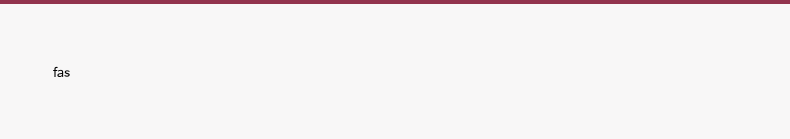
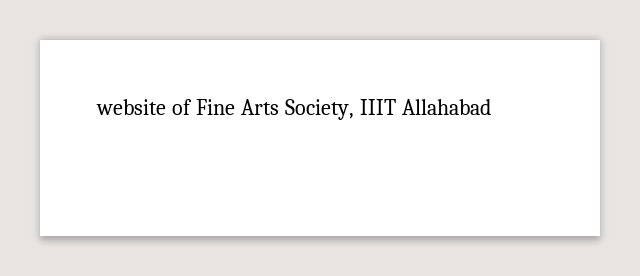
[53,66,70,78] fas -> [96,99,491,120] website of Fine Arts Society, IIIT Allahabad

